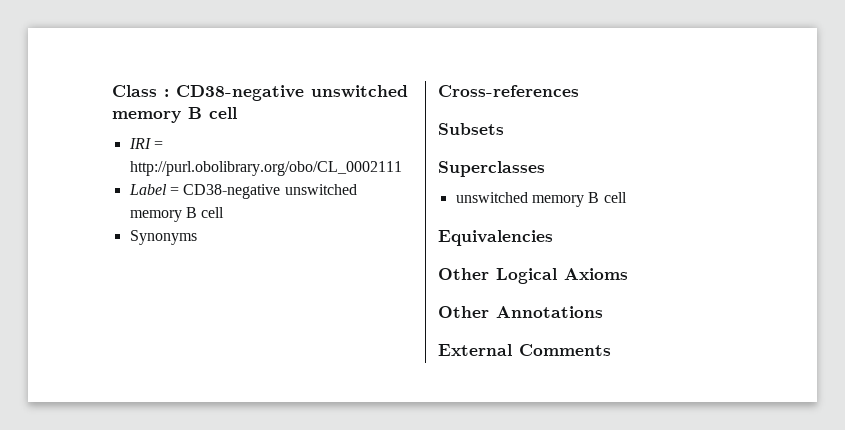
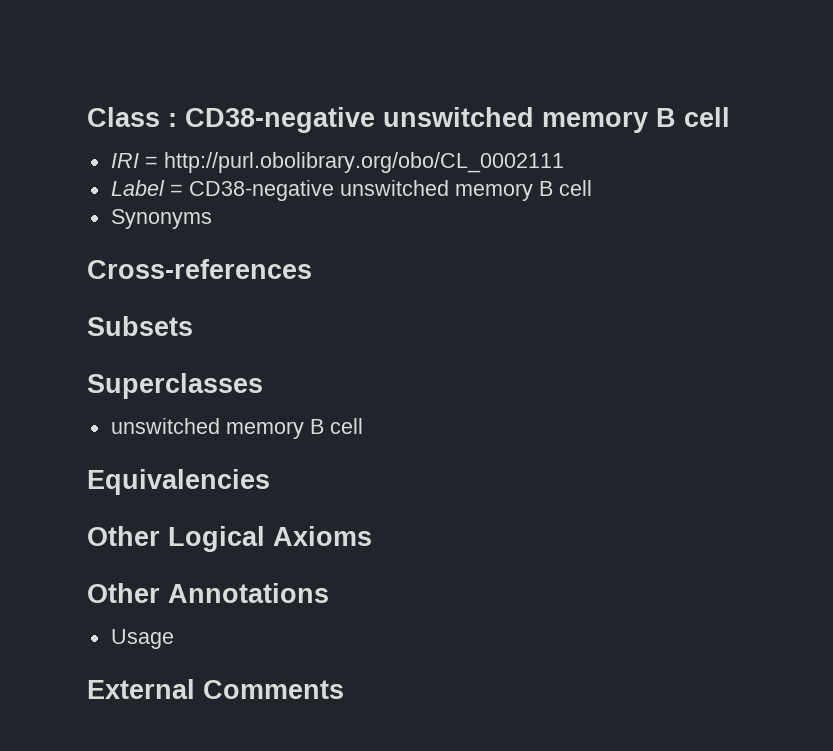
(603, 312) none -> [110,629,174,649] // Usage

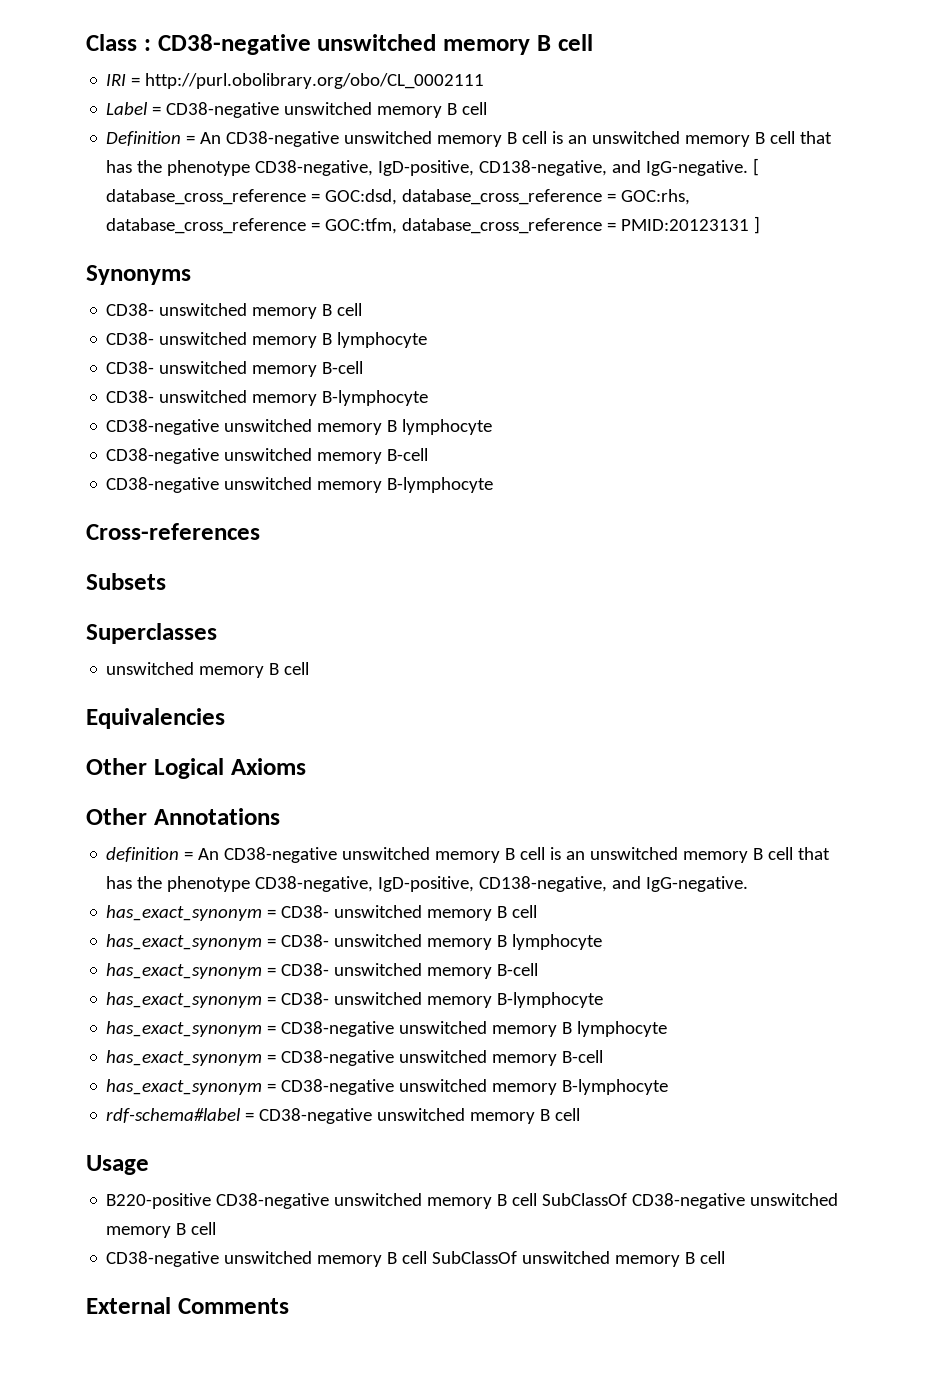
[110,209,212,229] Synonyms -> [106,131,833,147] [106,158,760,176] [106,189,691,205] [106,216,761,234] [86,265,191,285] [106,303,363,319] [106,332,428,348] [106,361,364,377] [106,390,429,406] [106,419,493,435] [106,448,429,464] [106,477,494,493] Definition = An CD38-negative unswitched memory B cell is an unswitched memory B cell that has the phenotype CD38-negative, IgD-positive, CD138-negative, and IgG-negative. [ database_cross_reference = GOC:dsd, database_cross_reference = GOC:rhs, database_cross_reference = GOC:tfm, database_cross_reference = PMID:20123131 ] // Synonyms // CD38- unswitched memory B cell // CD38- unswitched memory B lymphocyte // CD38- unswitched memory B-cell // CD38- unswitched memory B-lymphocyte // CD38-negative unswitched memory B lymphocyte // CD38-negative unswitched memory B-cell // CD38-negative unswitched memory B-lymphocyte
[110,629,174,649] Usage -> [106,847,831,863] [106,876,749,892] [106,905,538,921] [106,934,603,950] [106,963,539,979] [106,992,604,1008] [106,1021,668,1037] [106,1050,604,1066] [106,1079,669,1095] [106,1108,581,1124] [86,1155,149,1175] [106,1193,839,1209] [106,1222,217,1238] [106,1251,726,1267] definition = An CD38-negative unswitched memory B cell is an unswitched memory B cell that has the phenotype CD38-negative, IgD-positive, CD138-negative, and IgG-negative. // has_exact_synonym = CD38- unswitched memory B cell // has_exact_synonym = CD38- unswitched memory B lymphocyte // has_exact_synonym = CD38- unswitched memory B-cell // has_exact_synonym = CD38- unswitched memory B-lymphocyte // has_exact_synonym = CD38-negative unswitched memory B lymphocyte // has_exact_synonym = CD38-negative unswitched memory B-cell // has_exact_synonym = CD38-negative unswitched memory B-lymphocyte // rdf-schema#label = CD38-negative unswitched memory B cell // Usage // B220-positive CD38-negative unswitched memory B cell SubClassOf CD38-negative unswitched memory B cell // CD38-negative unswitched memory B cell SubClassOf unswitched memory B cell

